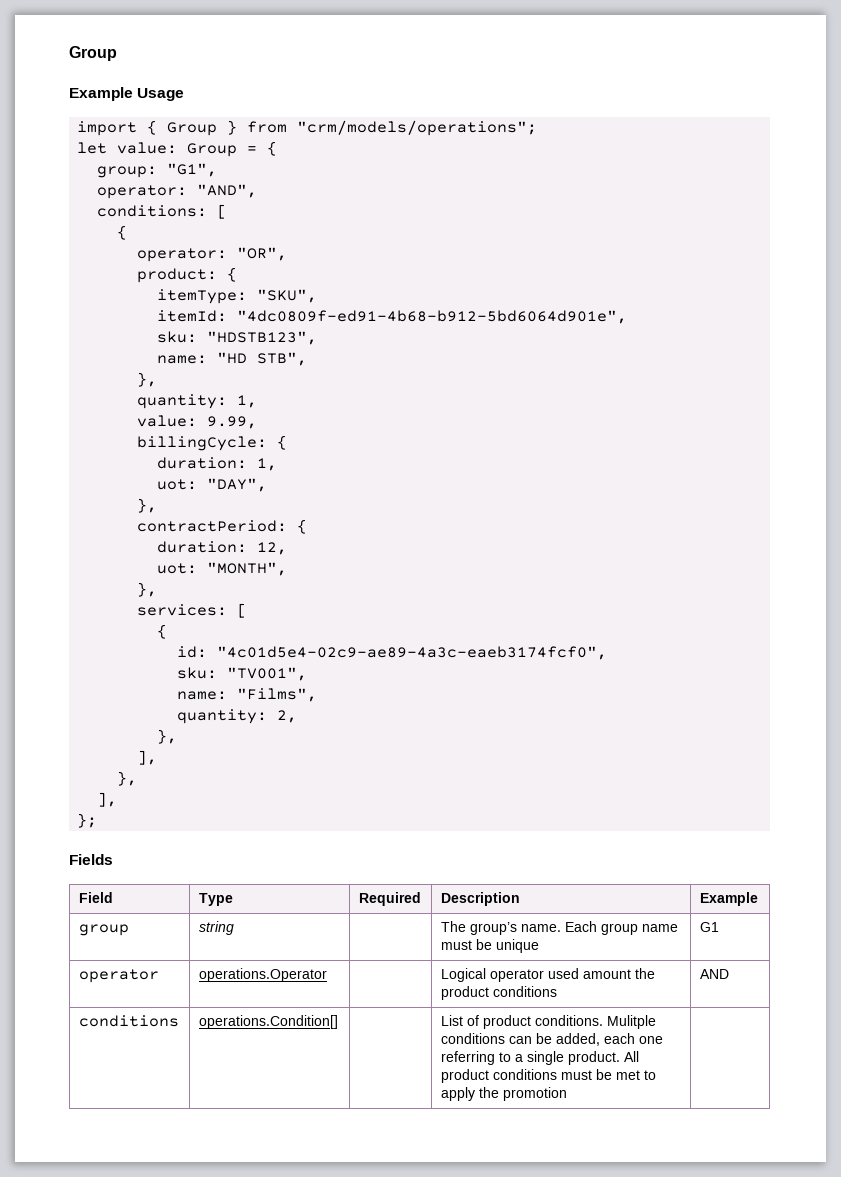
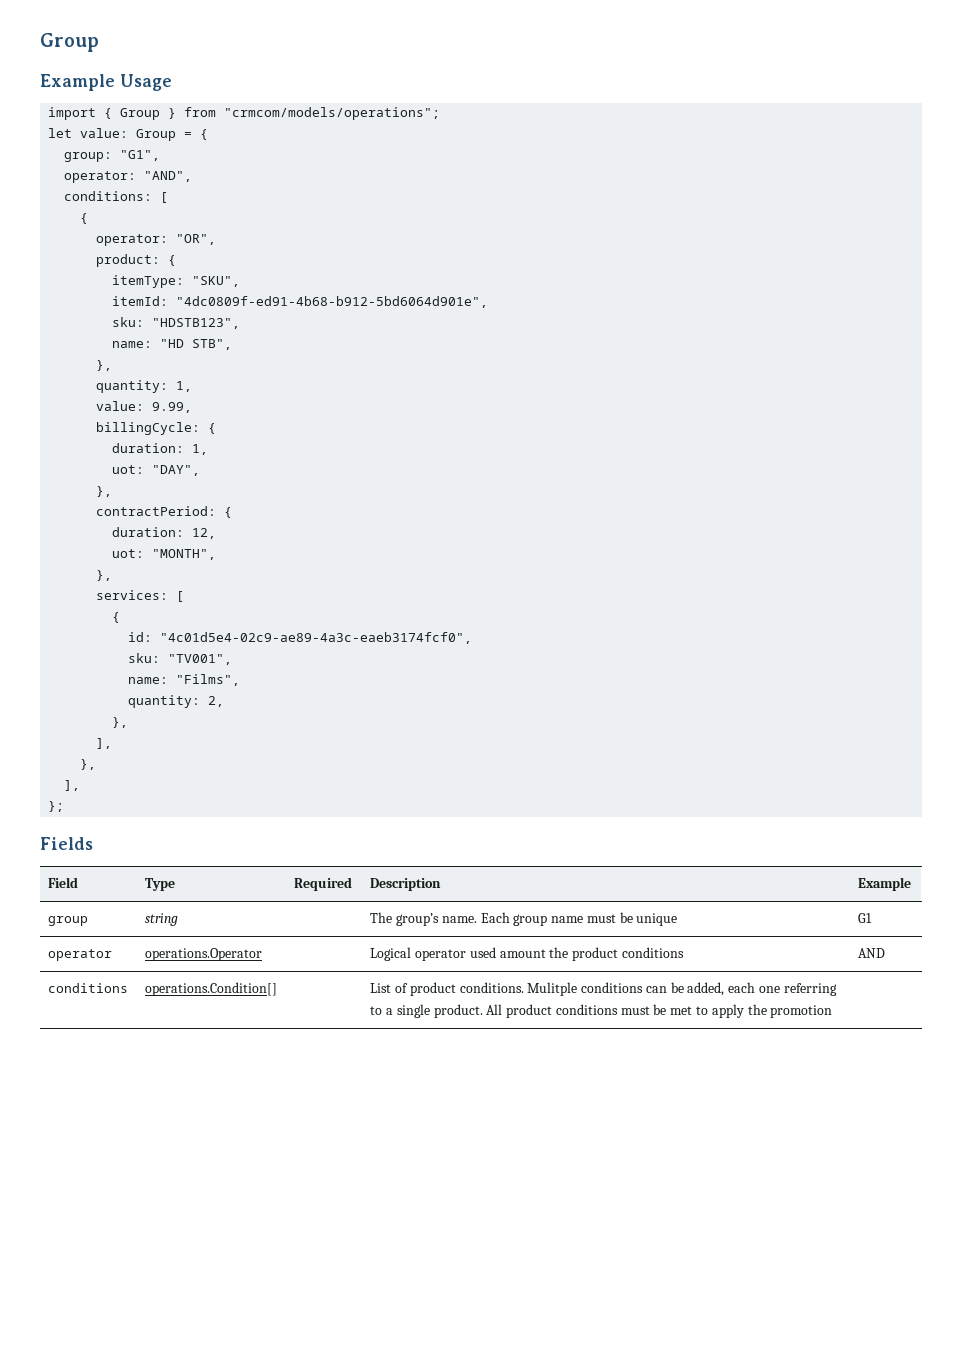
[297,120,538,136] "crm/models/operations"; -> [224,107,441,120] "crmcom/models/operations";

